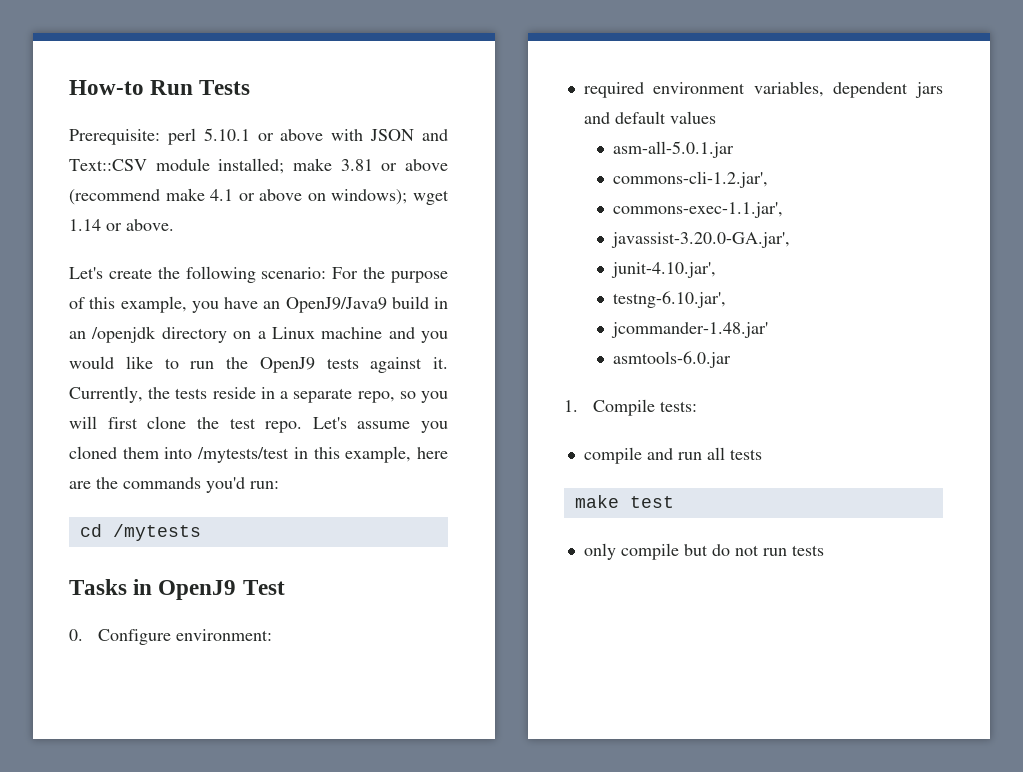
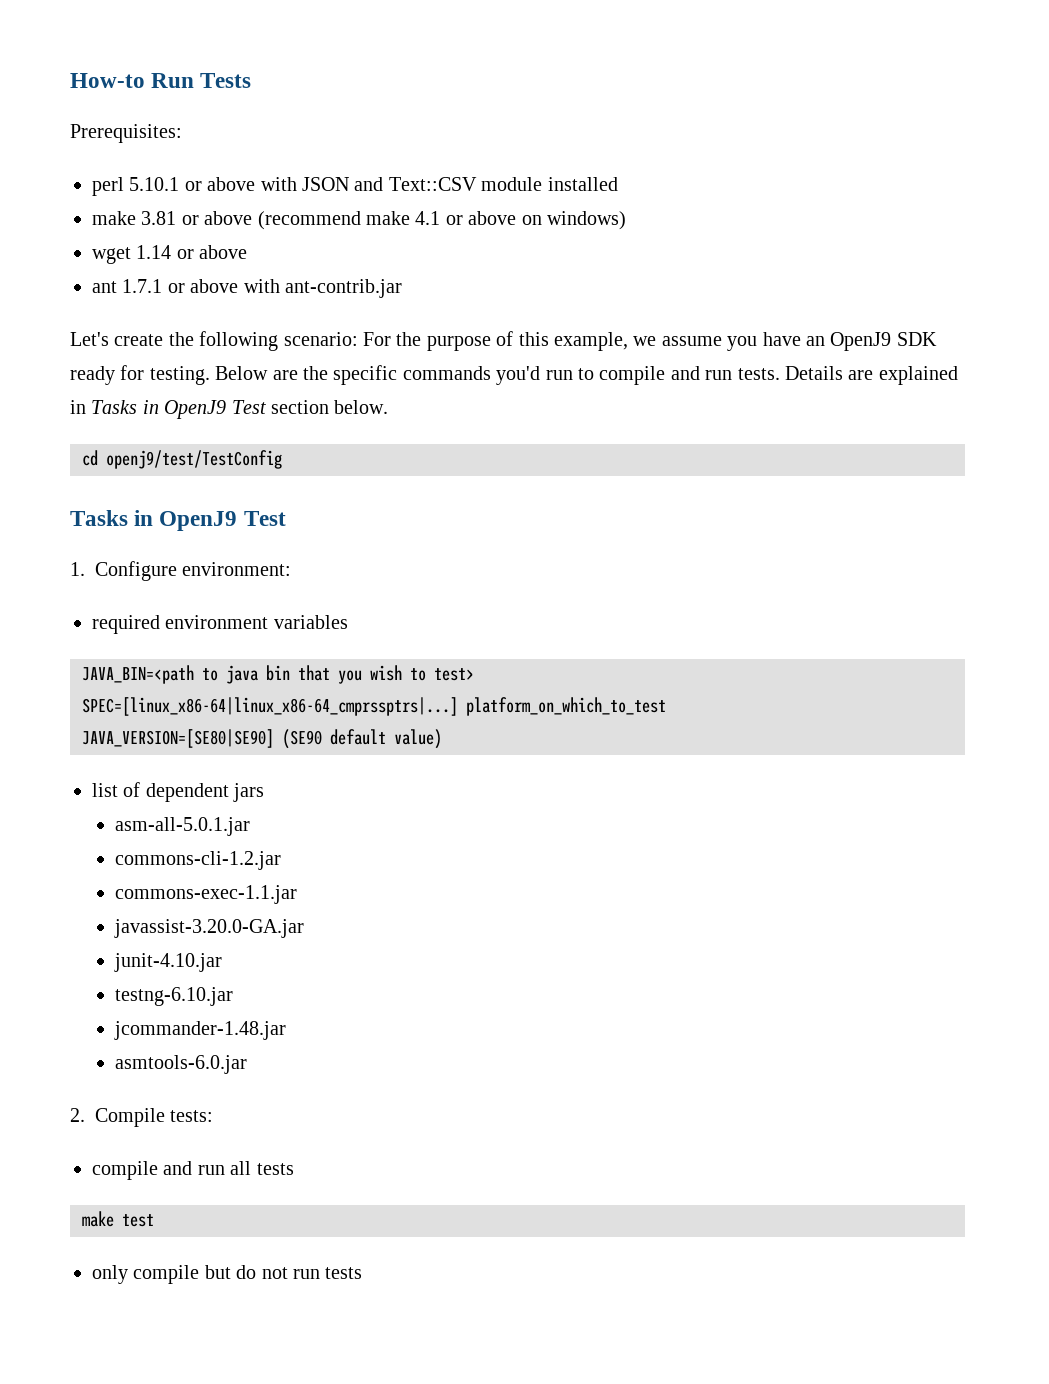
[69,129,160,145] Prerequisite: -> [70,124,182,143] Prerequisites: //
[218,158,285,174] installed; -> [547,177,618,191] installed //
[331,189,408,205] windows); -> [546,211,626,230] windows) //
[126,219,174,231] above. -> [199,245,248,259] [92,279,402,298] above // ant 1.7.1 or above with ant-contrib.jar
(187, 304) none -> [633,336,722,346] we assume
[285,296,448,313] [69,326,448,343] [69,356,448,373] [69,386,449,403] [69,416,448,433] [69,446,448,463] OpenJ9/Java9 build in an /openjdk directory on a Linux machine and you would like to run the OpenJ9 tests against it. Currently, the tests reside in a separate repo, so you will first clone the test repo. Let's assume you cloned them into /mytests/test in this example, here -> [830,332,937,351] [70,365,269,385] OpenJ9 SDK ready for testing. Below
(118, 483) none -> [333,365,398,385] specific
[250,481,279,489] run: -> [545,366,958,385] [70,400,389,419] run to compile and run tests. Details are explained in Tasks in OpenJ9 Test section below.
[112,524,201,541] /mytests -> [106,450,282,469] openj9/test/TestConfig
[69,629,83,641] 0. -> [70,562,85,576] 1.
[753,81,943,98] [583,111,716,124] [613,141,735,158] [613,171,769,188] [613,202,784,218] [611,232,791,248] [611,262,717,278] [613,291,727,308] [611,322,769,338] variables, dependent jars and default values // asm-all-5.0.1.jar // commons-cli-1.2.jar', // commons-exec-1.1.jar', // javassist-3.20.0-GA.jar', // junit-4.10.jar', // testng-6.10.jar', // jcommander-1.48.jar' -> [273,615,348,629] [82,665,474,684] [82,697,666,716] [82,729,442,749] [92,782,265,802] [115,817,251,836] [115,851,282,870] [115,885,298,904] [114,919,305,938] [114,953,223,972] [115,987,234,1006] [114,1021,287,1040] variables // JAVA_BIN=<path to java bin that you wish to test> // SPEC=[linux_x86-64|linux_x86-64_cmprssptrs|...] platform_on_which_to_test // JAVA_VERSION=[SE80|SE90] (SE90 default value) // list of dependent jars // asm-all-5.0.1.jar // commons-cli-1.2.jar // commons-exec-1.1.jar // javassist-3.20.0-GA.jar // junit-4.10.jar // testng-6.10.jar // jcommander-1.48.jar
[564,400,578,412] 1. -> [70,1108,85,1122] 2.

